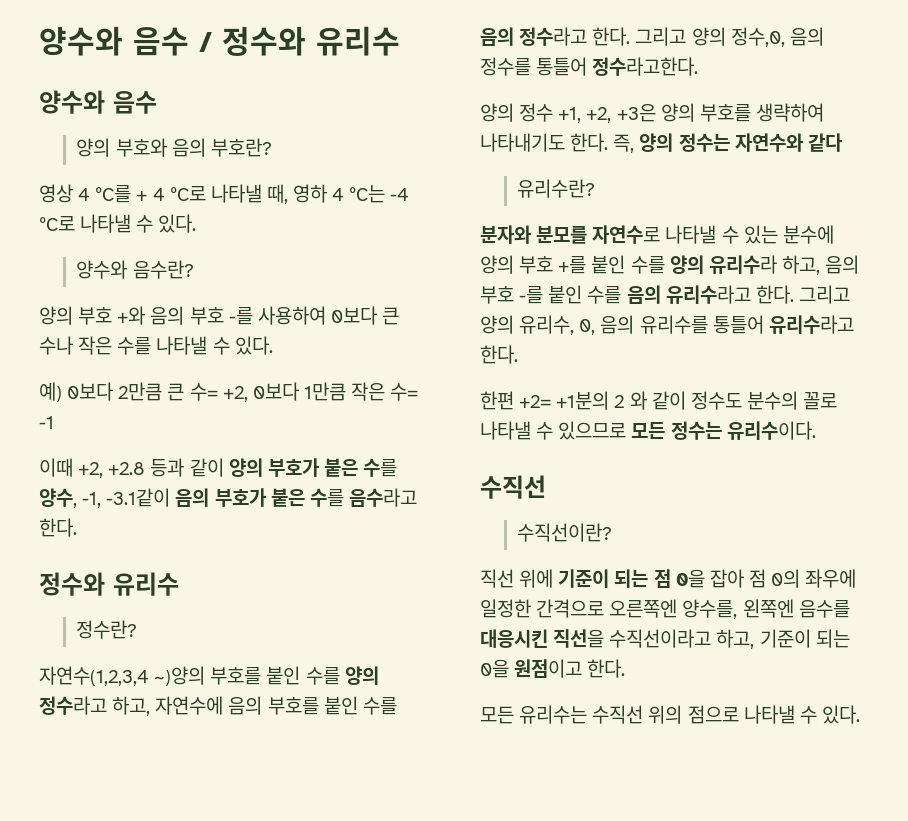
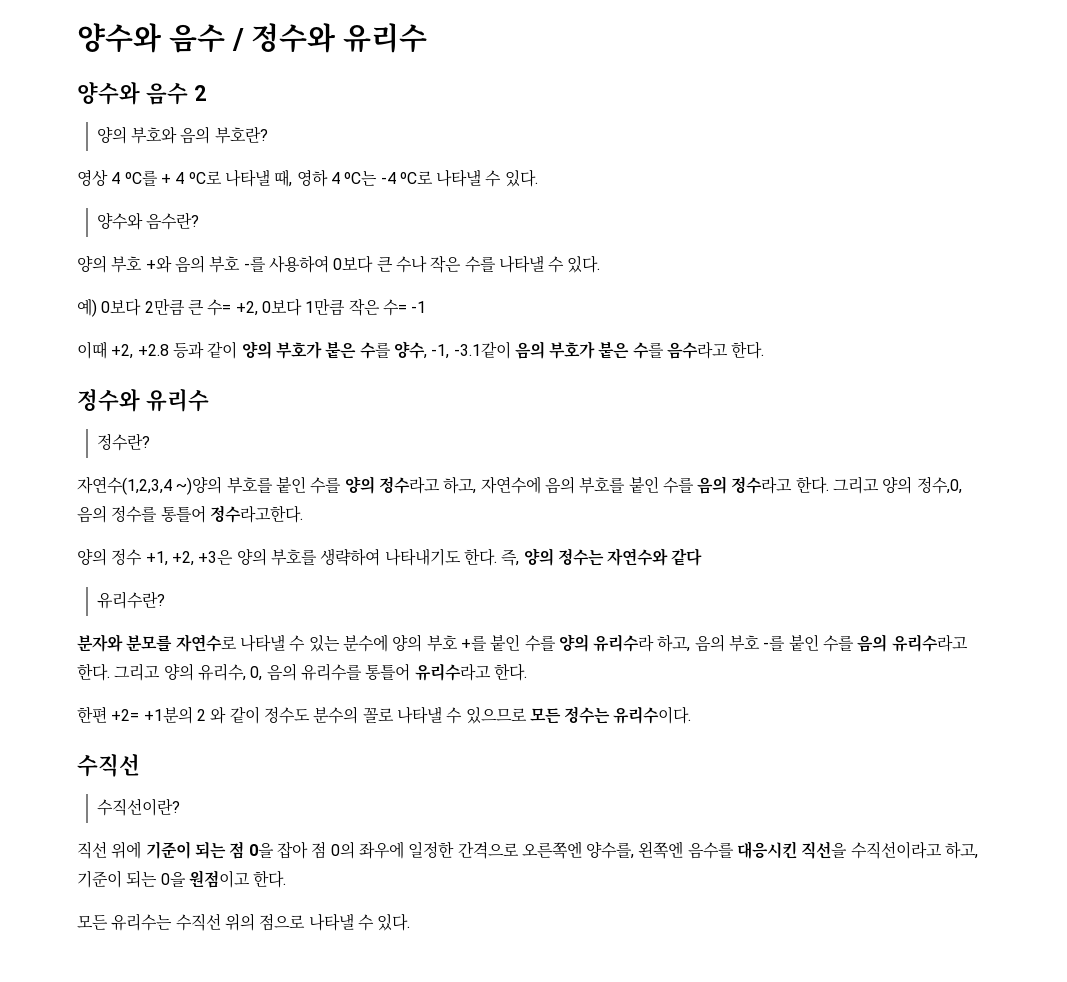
(157, 102) none -> [193,85,206,101] 2

